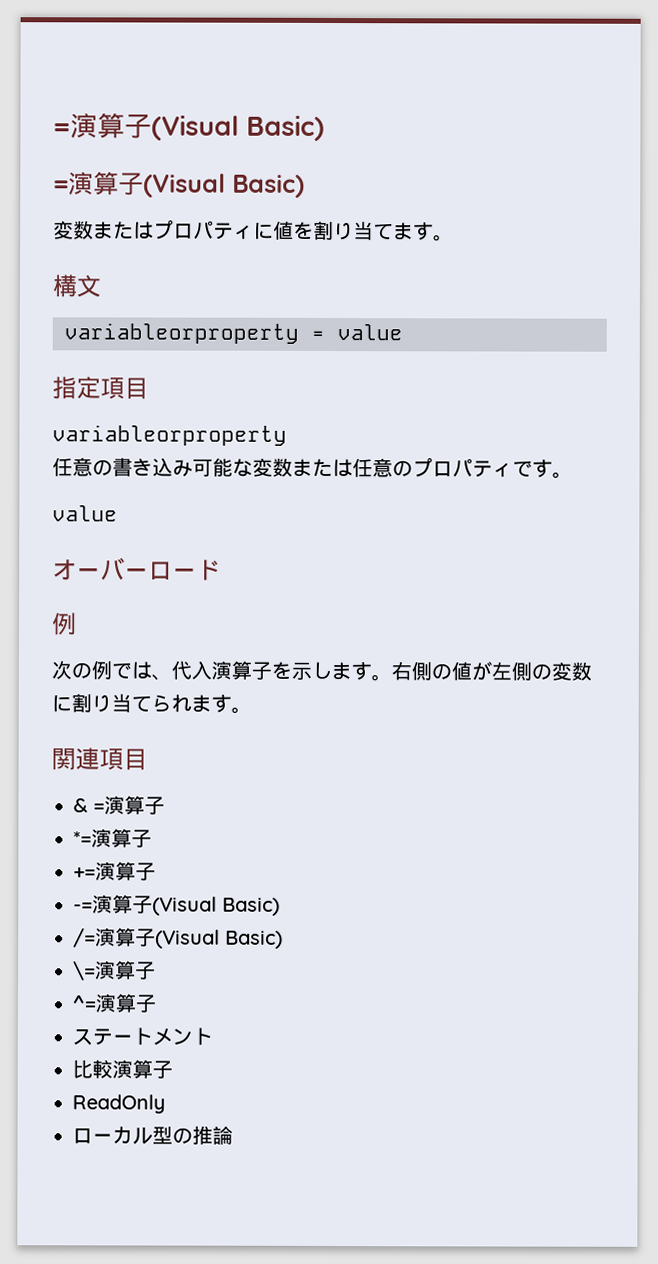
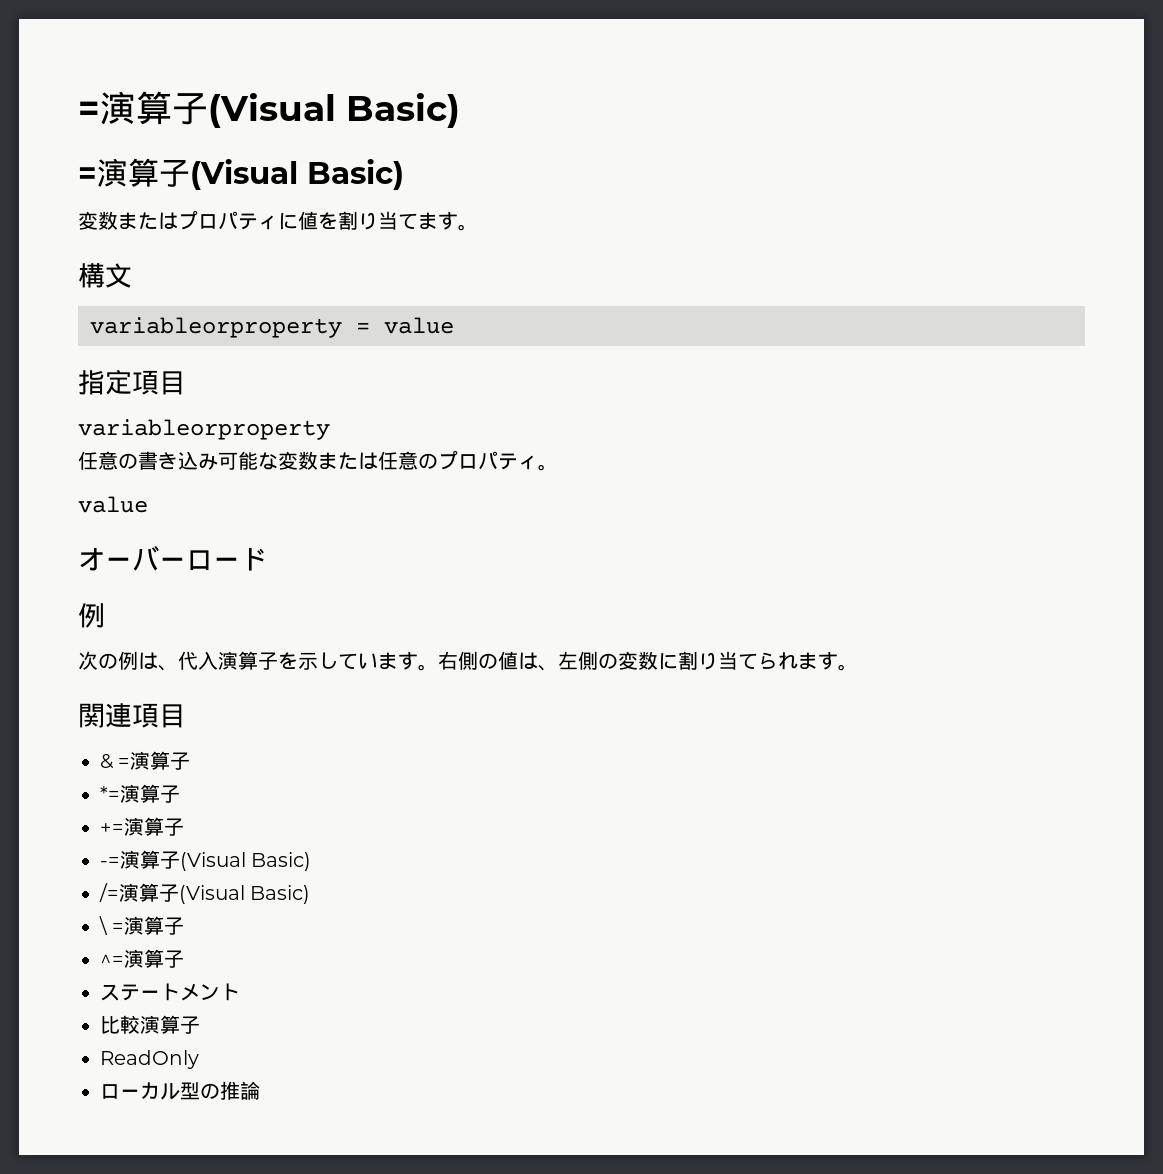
[512,459,553,478] です -> (538, 462) none
[111,662,132,680] で -> (138, 660) none
(332, 670) none -> [338,653,378,670] てい
[471,661,492,681] が -> [518,652,558,671] は、
[73,961,96,981] \= -> [99,916,125,935] \ =

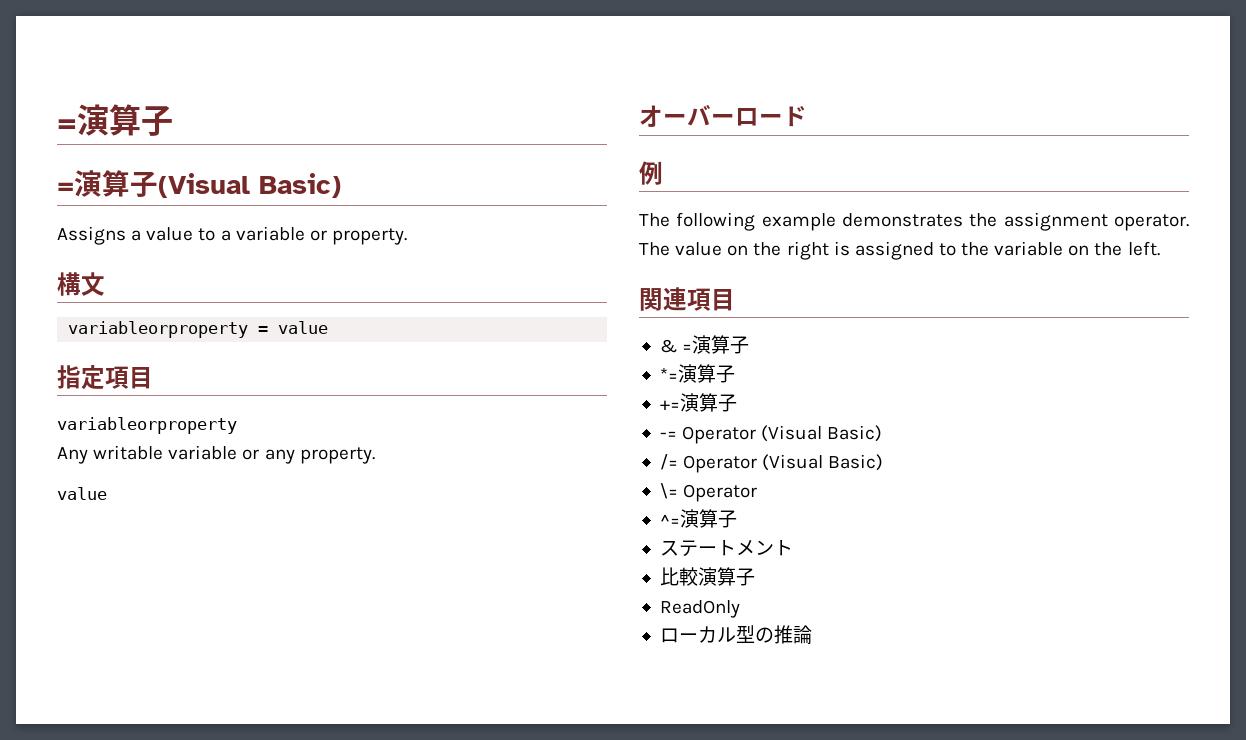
[78,91,460,128] [78,158,404,190] [78,210,478,231] =演算子(Visual Basic) // =演算子(Visual Basic) // 変数またはプロパティに値を割り当てます。 -> [57,104,173,136] [57,170,341,198] [57,226,407,245] =演算子 // =演算子(Visual Basic) // Assigns a value to a variable or property.
[78,450,558,471] 任意の書き込み可能な変数または任意のプロパティ。 -> [57,445,375,464] Any writable variable or any property.
[78,651,858,671] 次の例は、代入演算子を示しています。右側の値は、左側の変数に割り当てられます。 -> [639,212,1189,231] [639,241,1160,260] The following example demonstrates the assignment operator. The value on the right is assigned to the variable on the left.
[120,850,180,869] 演算子 -> [682,426,757,444] Operator
[119,883,311,904] [99,916,185,935] 演算子(Visual Basic) // \ =演算子 -> [683,454,884,473] [659,483,758,502] Operator (Visual Basic) // \= Operator

